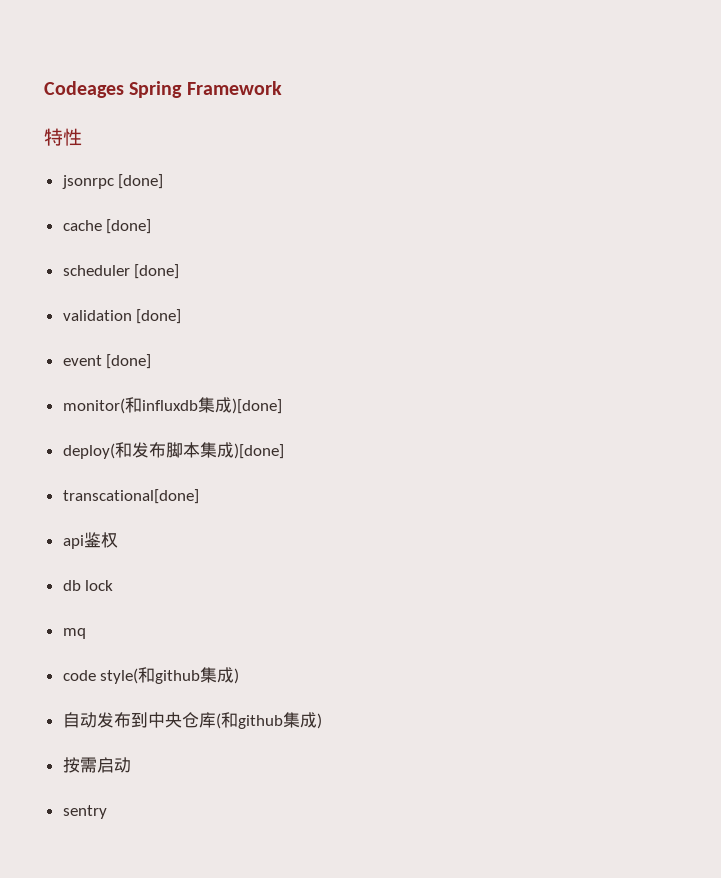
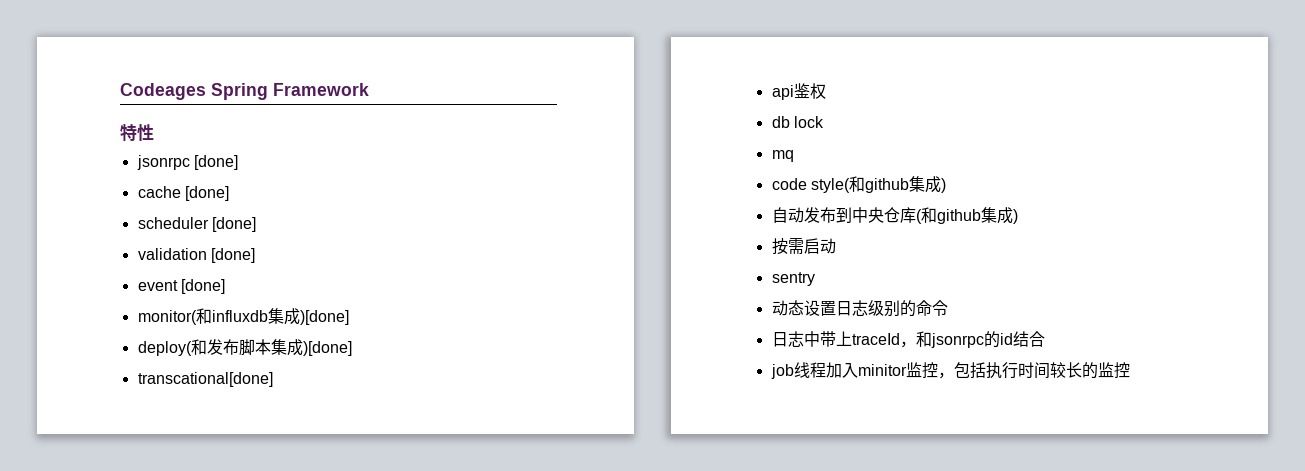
(107, 812) none -> [771,300,948,317] [771,331,1045,348] [770,362,1130,379] // 动态设置日志级别的命令 // 日志中带上traceId，和jsonrpc的id结合 // job线程加入minitor监控，包括执行时间较长的监控

